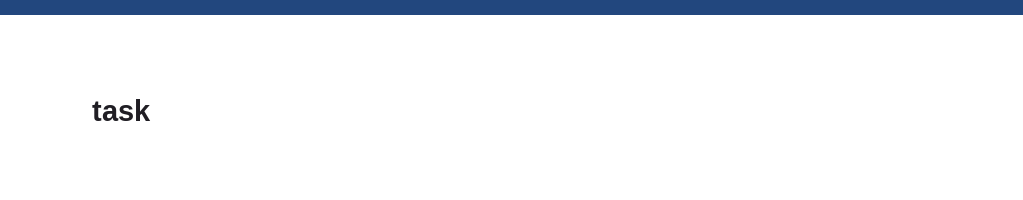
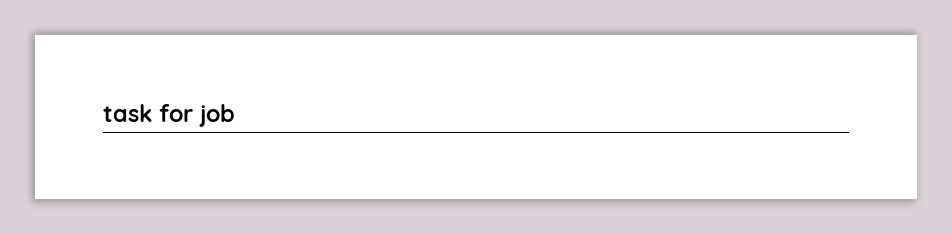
(151, 110) none -> [159,104,235,127] for job

